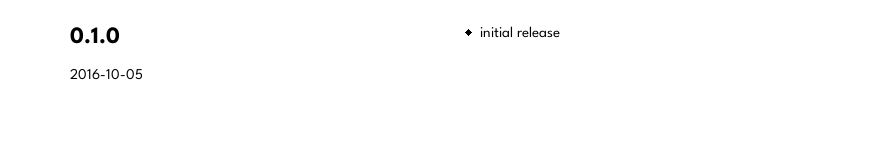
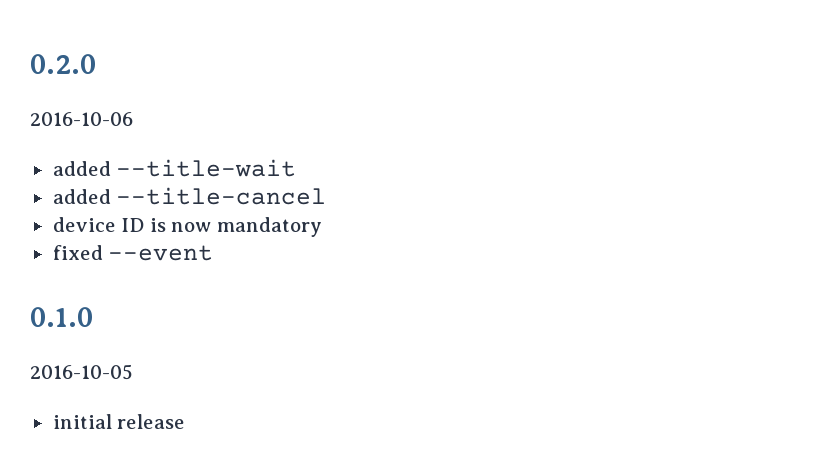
(70, 35) none -> [30,54,96,74] [30,112,133,126] [52,159,297,177] [52,187,327,205] [52,217,322,237] [52,245,214,261] 0.2.0 // 2016-10-06 // added --title-wait // added --title-cancel // device ID is now mandatory // fixed --event //

